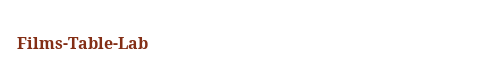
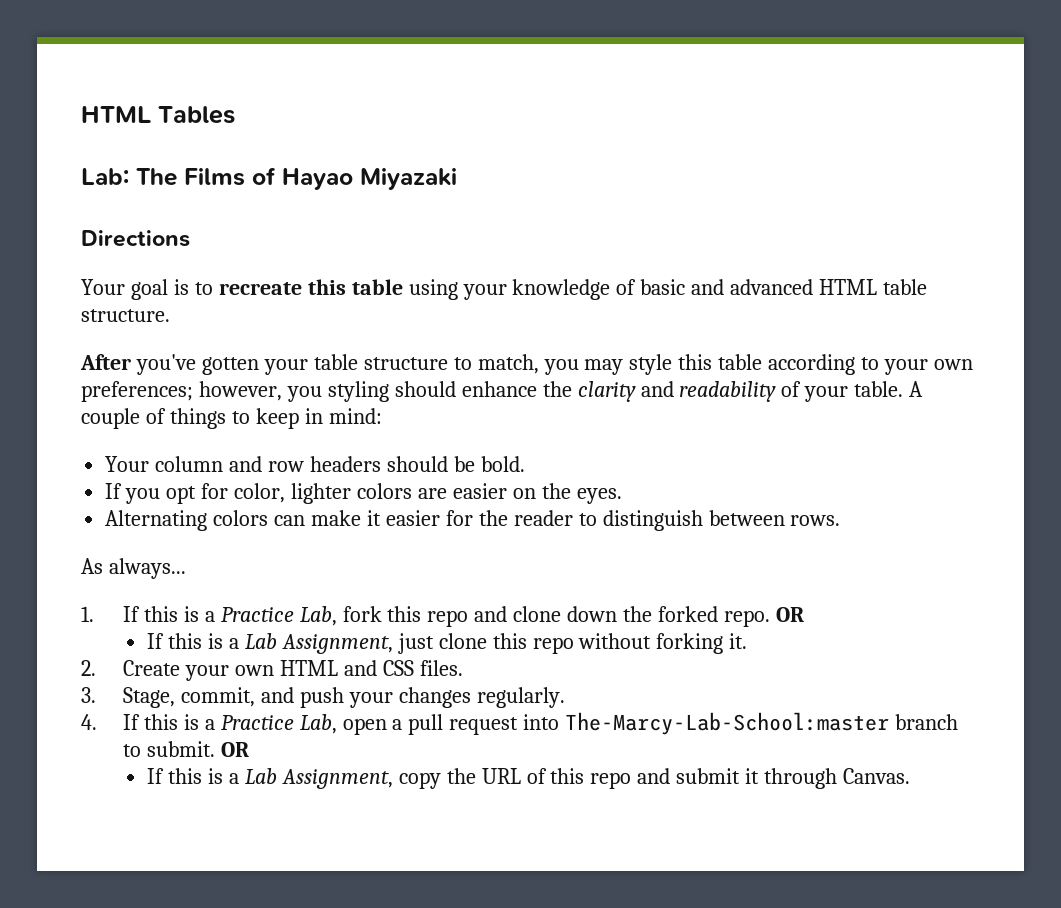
[17,37,148,49] Films-Table-Lab -> [81,106,235,124] [81,167,457,190] [81,230,190,247] [81,279,928,300] [81,309,170,322] [80,354,974,375] [81,381,924,402] [81,408,382,429] [105,456,525,472] [105,483,622,504] [105,510,841,531] [81,558,186,579] [81,606,804,627] [147,633,748,654] [81,660,463,681] [81,687,565,708] [81,712,959,735] [122,741,249,757] [147,768,911,789] HTML Tables // Lab: The Films of Hayao Miyazaki // Directions // Your goal is to recreate this table using your knowledge of basic and advanced HTML table structure. // After you've gotten your table structure to match, you may style this table according to your own preferences; however, you styling should enhance the clarity and readability of your table. A couple of things to keep in mind: // Your column and row headers should be bold. // If you opt for color, lighter colors are easier on the eyes. // Alternating colors can make it easier for the reader to distinguish between rows. // As always... // 1. If this is a Practice Lab, fork this repo and clone down the forked repo. OR // If this is a Lab Assignment, just clone this repo without forking it. // 2. Create your own HTML and CSS files. // 3. Stage, commit, and push your changes regularly. // 4. If this is a Practice Lab, open a pull request into The-Marcy-Lab-School:master branch to submit. OR // If this is a Lab Assignment, copy the URL of this repo and submit it through Canvas.

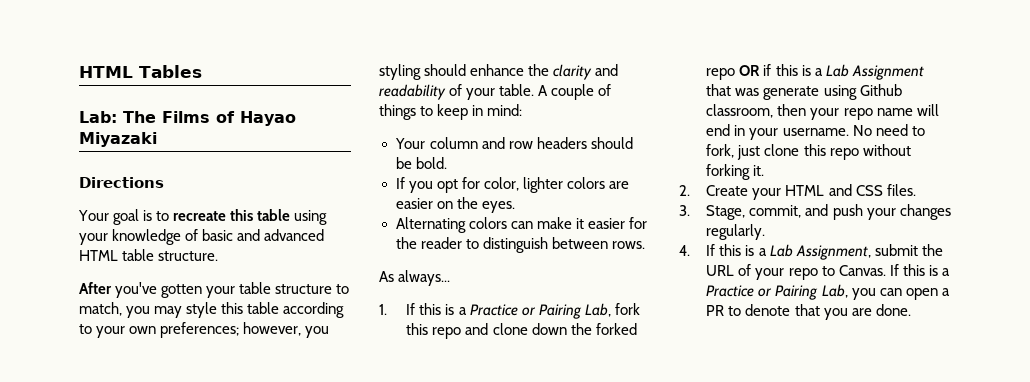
(294, 614) none -> [521,304,582,319] or Pairing
[724,607,804,627] [147,633,393,654] repo. OR // If this is a Lab Assignment, -> [706,64,924,80] [706,84,902,100] [706,104,939,120] [706,124,925,140] [706,144,735,158] repo OR if this is a Lab Assignment that was generate using Github classroom, then your repo name will end in your username. No need to fork,
[234,665,274,676] own -> (782, 194) none
[220,712,959,735] [122,741,249,757] [147,768,911,789] Practice Lab, open a pull request into The-Marcy-Lab-School:master branch to submit. OR // If this is a Lab Assignment, copy the URL of this repo and submit it through Canvas. -> [769,244,943,260] [706,264,950,280] [706,284,950,300] [706,304,911,320] Lab Assignment, submit the URL of your repo to Canvas. If this is a Practice or Pairing Lab, you can open a PR to denote that you are done.

